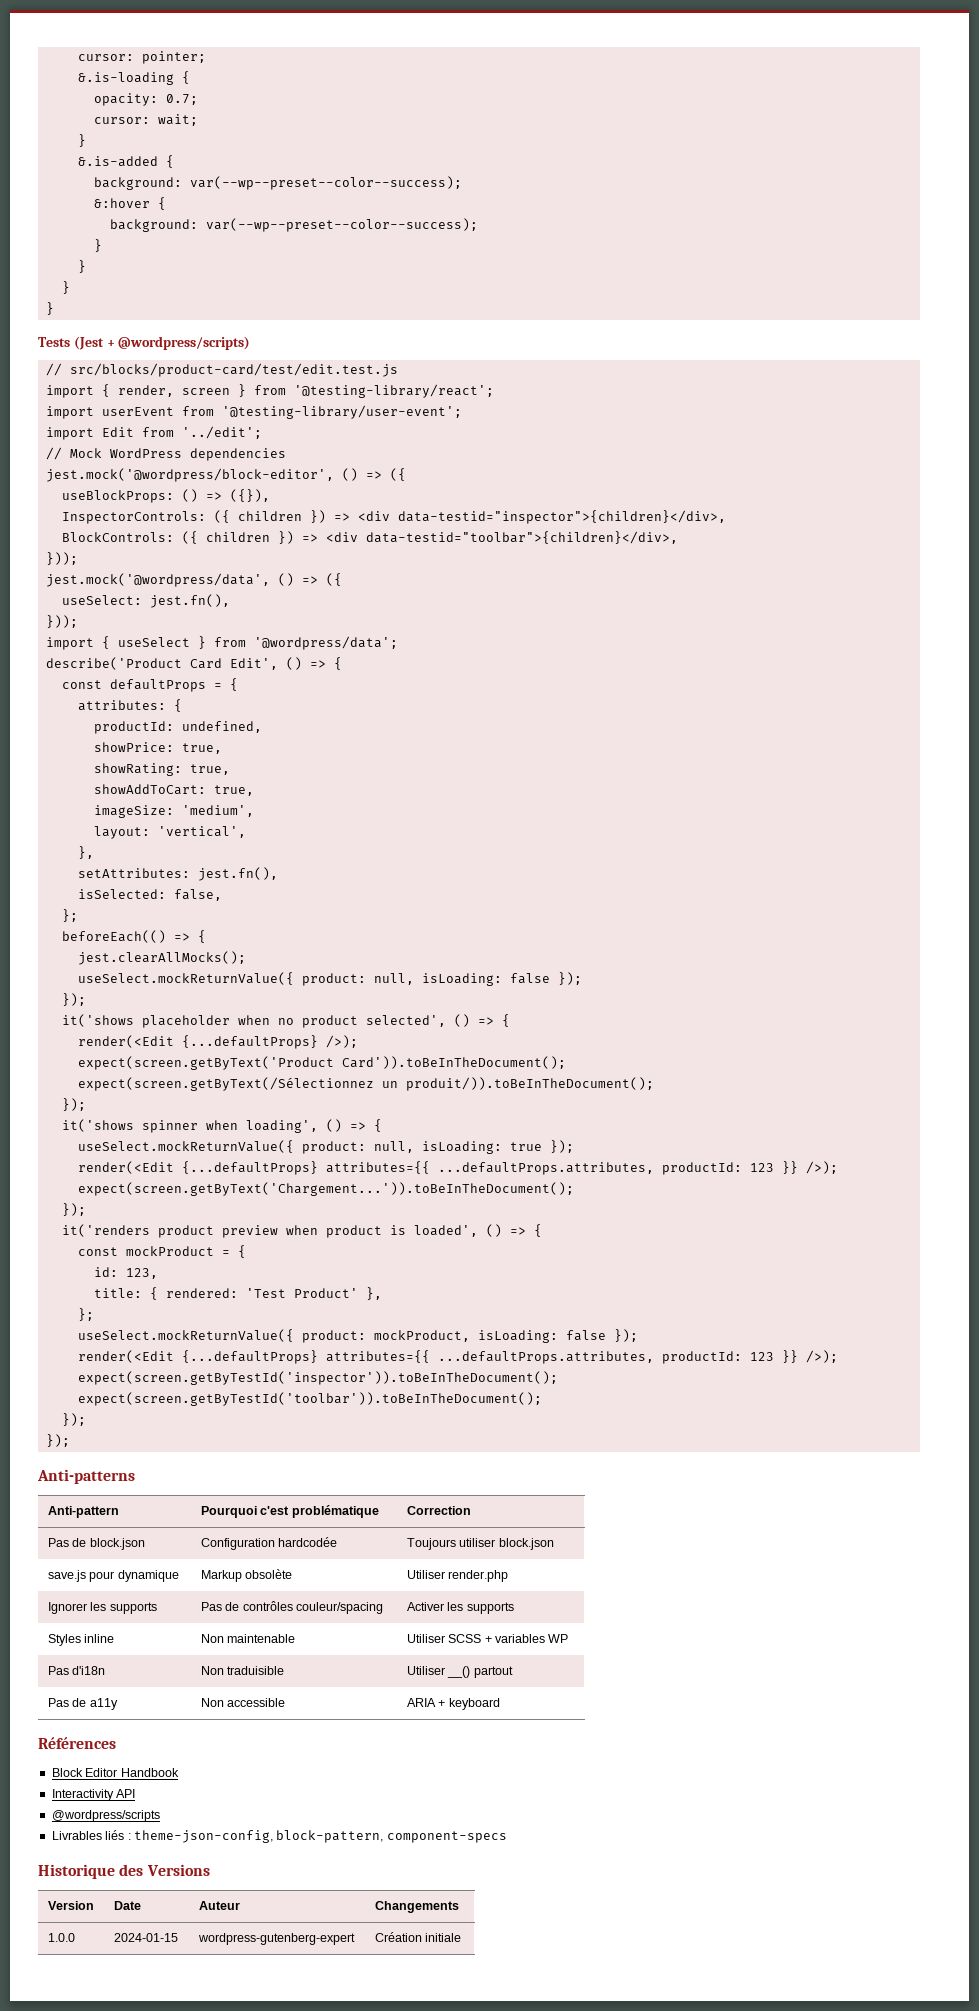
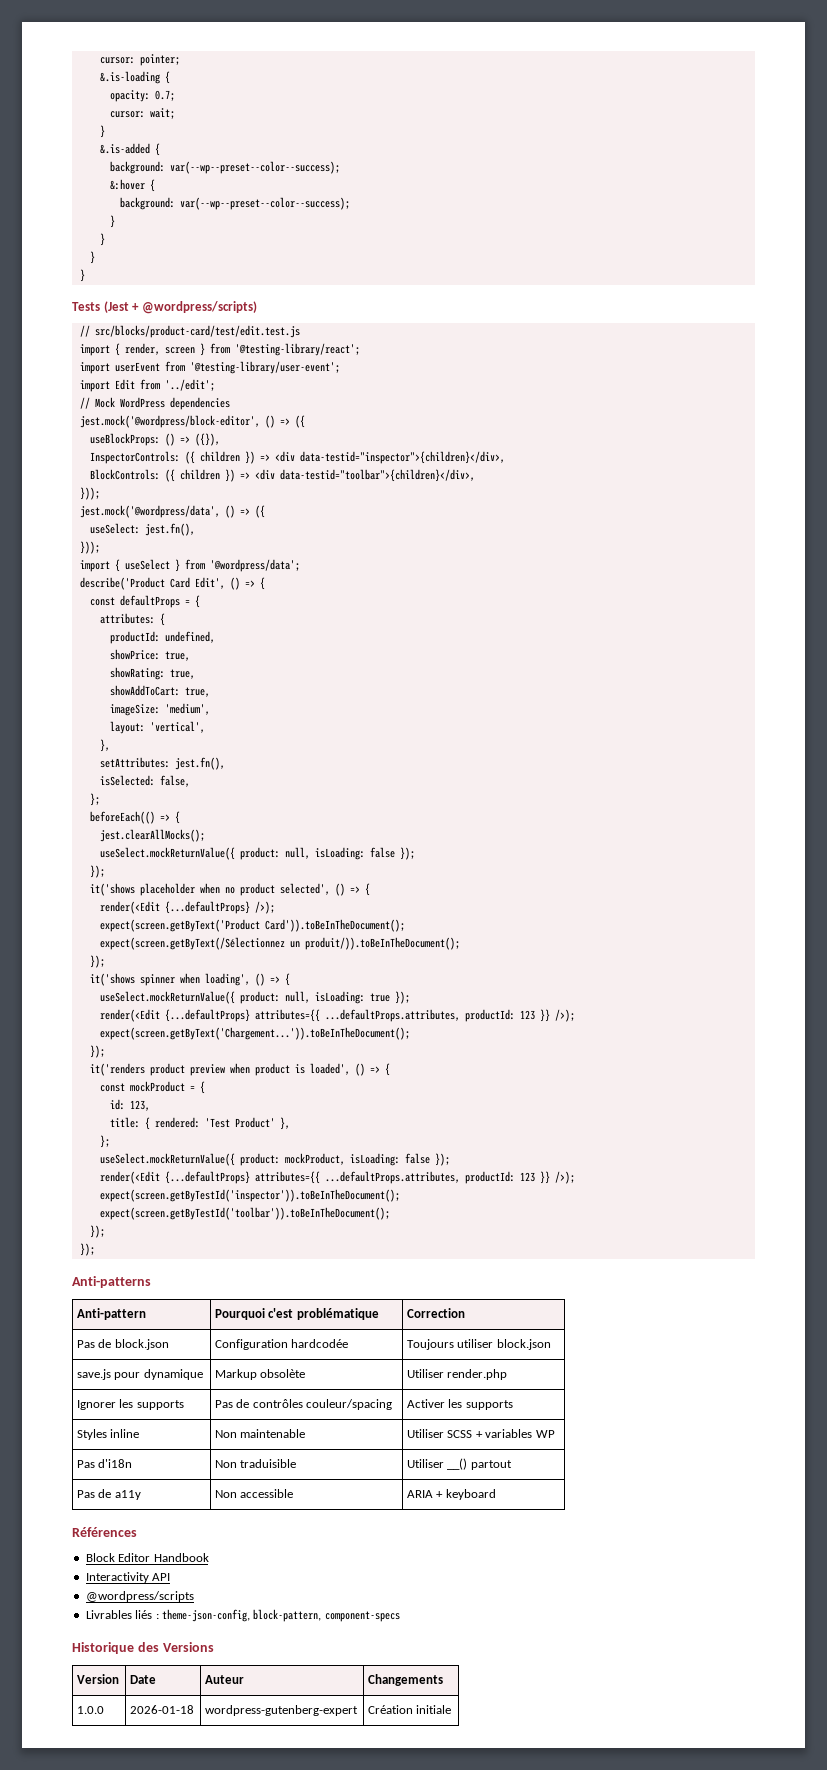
[113,1933,178,1942] 2024-01-15 -> [130,1705,195,1714] 2026-01-18

